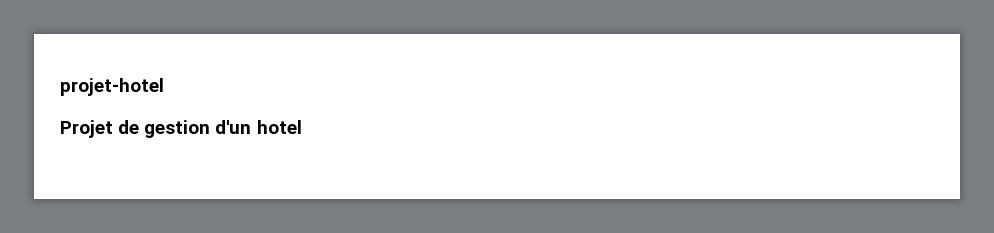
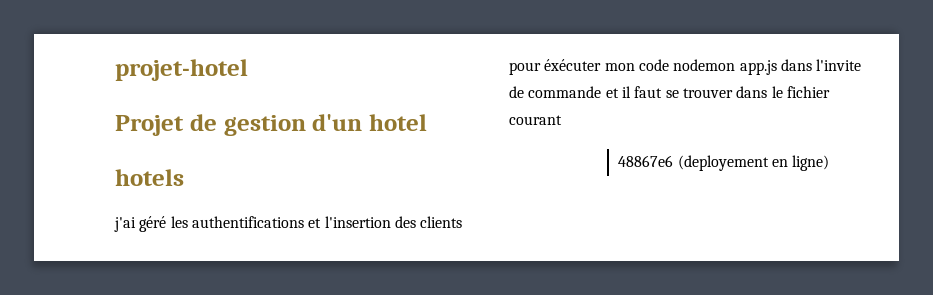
(302, 127) none -> [115,169,184,186] [114,216,463,232] [509,59,862,75] [509,86,830,98] [509,115,562,125] [618,155,830,171] // hotels // j'ai géré les authentifications et l'insertion des clients pour éxécuter mon code nodemon app.js dans l'invite de commande et il faut se trouver dans le fichier courant // 48867e6 (deployement en ligne)

